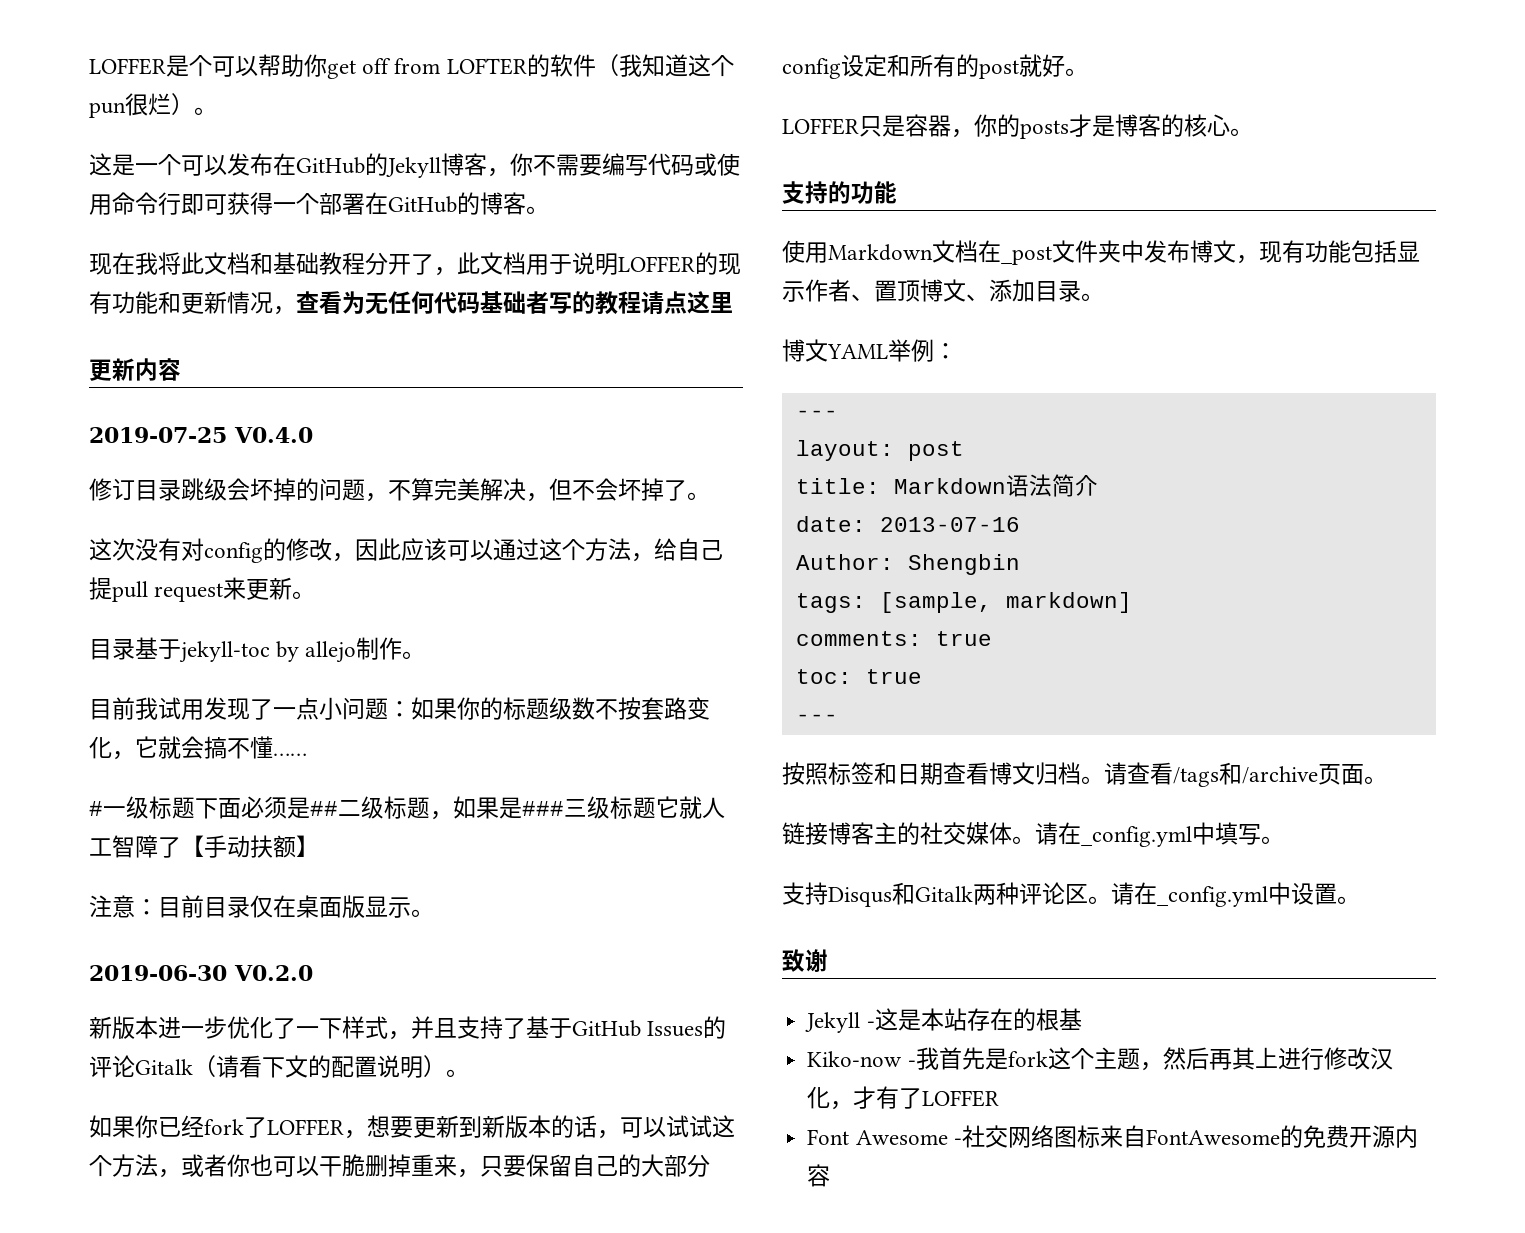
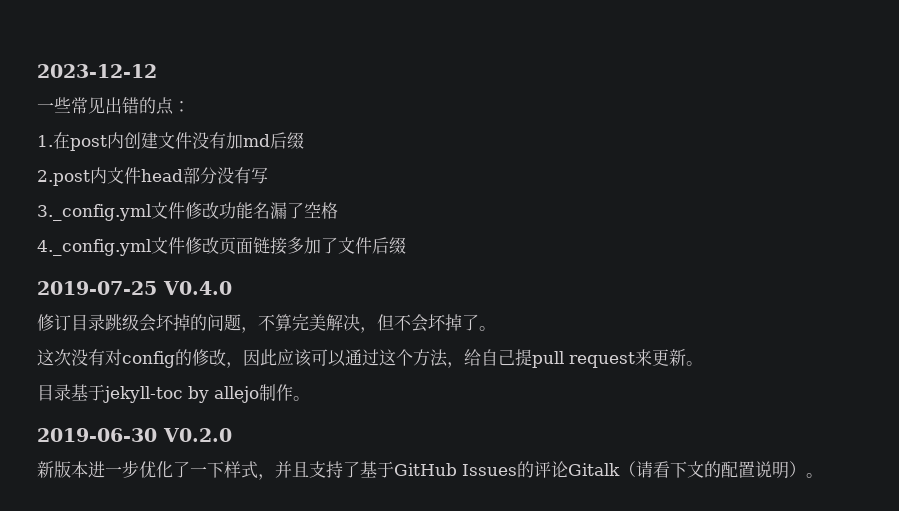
[89,54,734,79] [89,93,217,118] [89,153,740,178] [89,192,549,215] [89,252,741,276] [89,291,733,315] [89,358,181,381] LOFFER是个可以帮助你get off from LOFTER的软件（我知道这个pun很烂）。 // 这是一个可以发布在GitHub的Jekyll博客，你不需要编写代码或使用命令行即可获得一个部署在GitHub的博客。 // 现在我将此文档和基础教程分开了，此文档用于说明LOFFER的现有功能和更新情况，查看为无任何代码基础者写的教程请点这里 // 更新内容 -> [37,64,157,78] [37,97,190,115] [37,132,304,151] [37,167,268,186] [37,202,338,221] [37,237,406,256] 2023-12-12 // 一些常见出错的点： // 1.在post内创建文件没有加md后缀 // 2.post内文件head部分没有写 // 3._config.yml文件修改功能名漏了空格 // 4._config.yml文件修改页面链接多加了文件后缀
[89,697,710,720] [89,736,307,760] [89,796,725,820] [89,835,319,858] [89,895,434,918] // 目前我试用发现了一点小问题：如果你的标题级数不按套路变化，它就会搞不懂…… // #一级标题下面必须是##二级标题，如果是###三级标题它就人工智障了【手动扶额】 // 注意：目前目录仅在桌面版显示。 -> (310, 398) none
[89,1115,735,1139] [89,1154,710,1178] [782,54,1088,79] [782,114,1253,139] [782,181,897,204] [782,240,1420,265] [782,279,1104,302] [782,339,957,362] [795,410,838,418] [795,440,964,461] [795,474,1098,497] [795,516,1020,532] [795,554,1020,575] [795,592,1132,613] [795,631,992,646] [795,669,922,684] [795,714,838,722] [782,762,1387,787] [782,822,1284,847] [782,882,1360,907] [782,949,828,972] [805,1008,1082,1033] [807,1047,1393,1071] [807,1086,1000,1110] [807,1125,1418,1148] [807,1164,831,1187] // 如果你已经fork了LOFFER，想要更新到新版本的话，可以试试这个方法，或者你也可以干脆删掉重来，只要保留自己的大部分config设定和所有的post就好。 // LOFFER只是容器，你的posts才是博客的核心。 // 支持的功能 // 使用Markdown文档在_post文件夹中发布博文，现有功能包括显示作者、置顶博文、添加目录。 // 博文YAML举例： // --- // layout: post // title: Markdown语法简介 // date: 2013-07-16 // Author: Shengbin // tags: [sample, markdown] // comments: true // toc: true // --- // 按照标签和日期查看博文归档。请查看/tags和/archive页面。 // 链接博客主的社交媒体。请在_config.yml中填写。 // 支持Disqus和Gitalk两种评论区。请在_config.yml中设置。 // 致谢 // Jekyll -这是本站存在的根基 // Kiko-now -我首先是fork这个主题，然后再其上进行修改汉化，才有了LOFFER // Font Awesome -社交网络图标来自FontAwesome的免费开源内容 -> (823, 475) none

